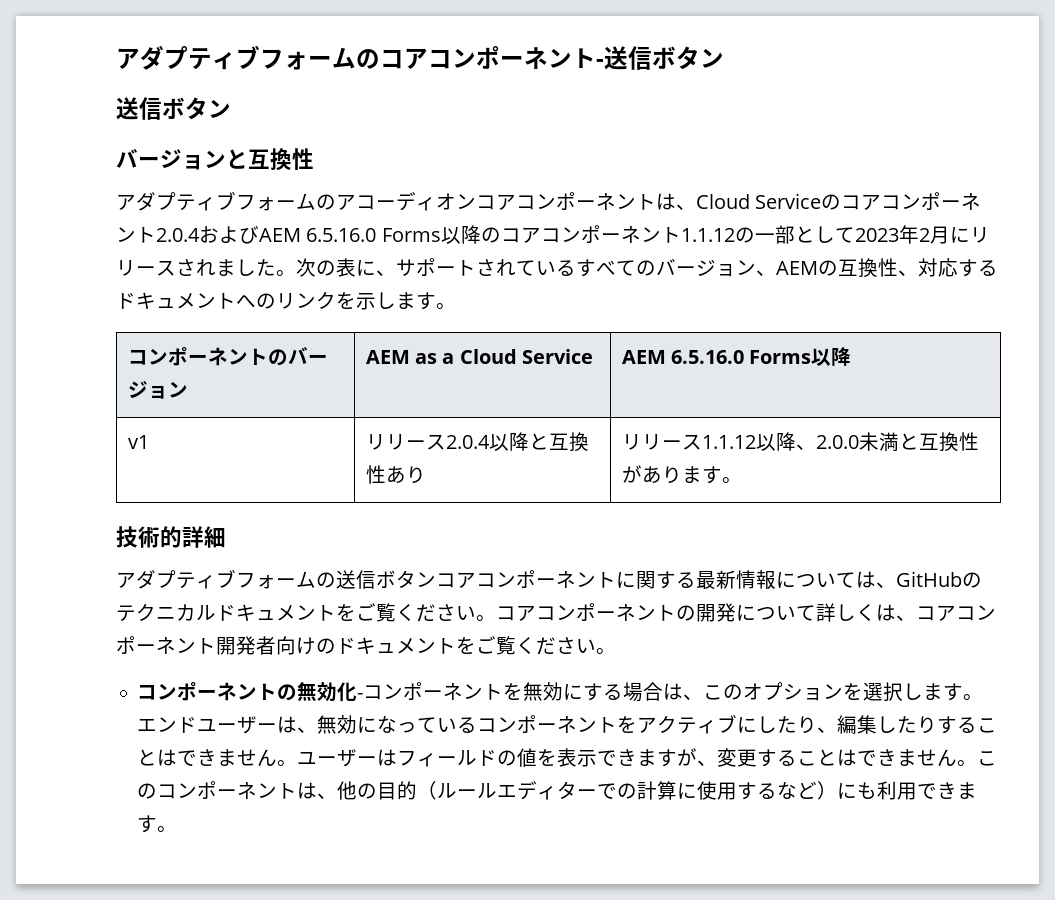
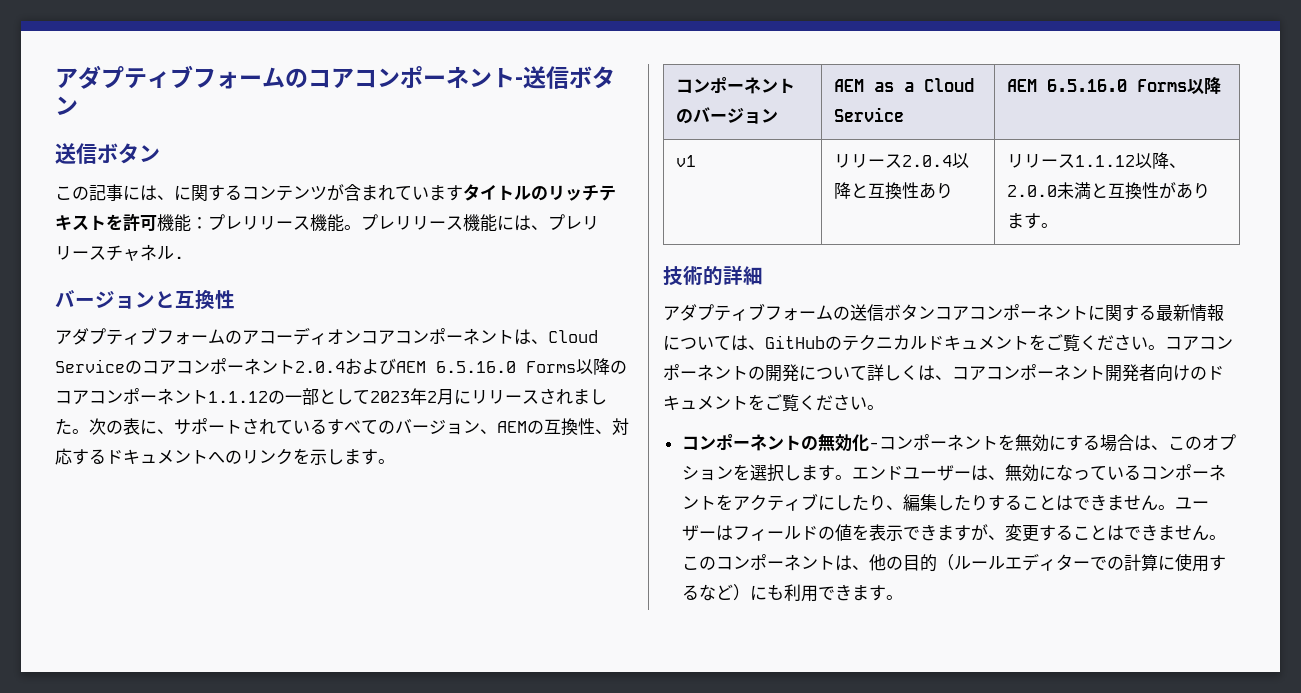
(231, 109) none -> [55,184,616,201] [55,213,599,232] [55,244,184,261] // この記事には、に関するコンテンツが含まれていますタイトルのリッチテキストを許可機能：プレリリース機能。プレリリース機能には、プレリリースチャネル.

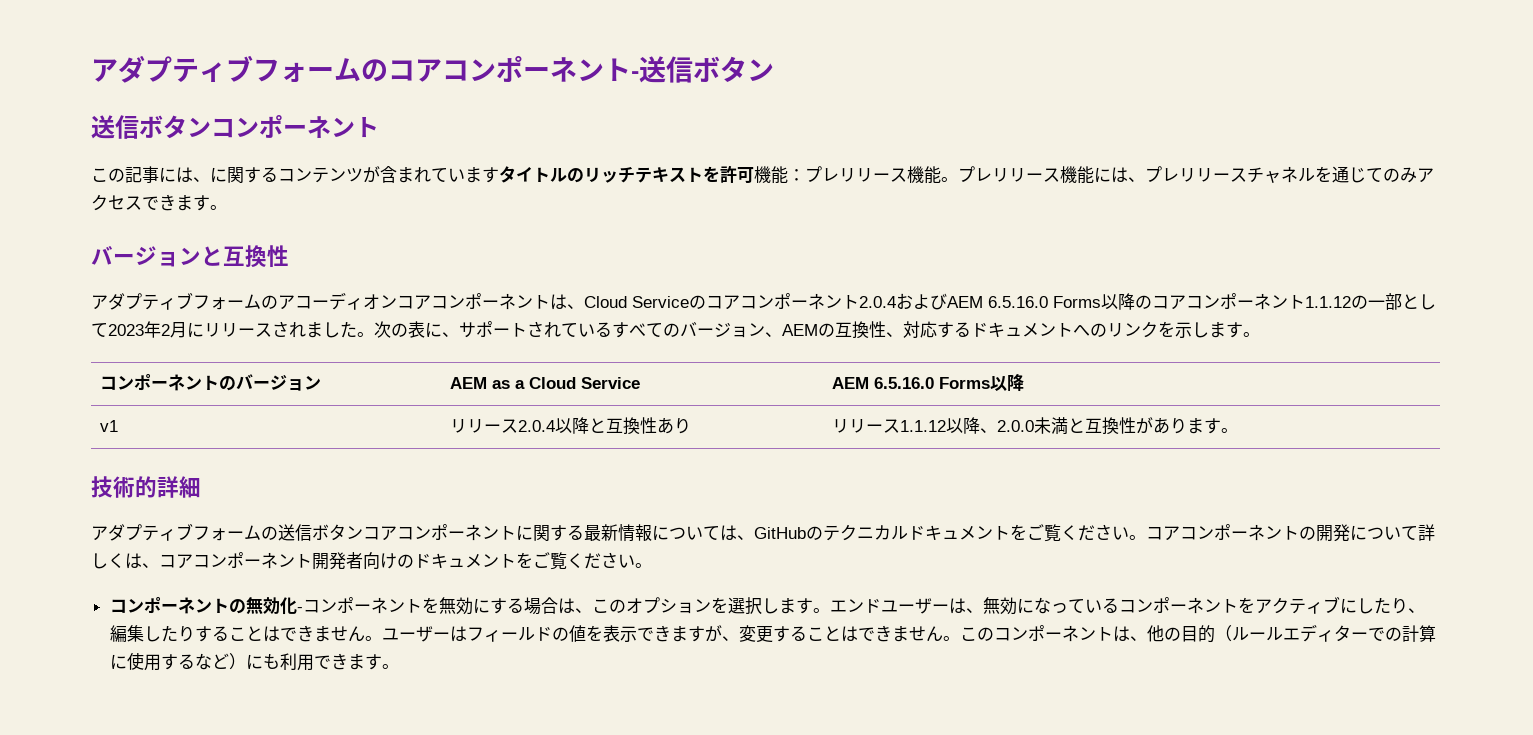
(160, 153) none -> [211,115,379,138] コンポーネント
[174,256,184,259] . -> [1315,166,1434,183] [91,194,227,211] を通じてのみアクセスできます。

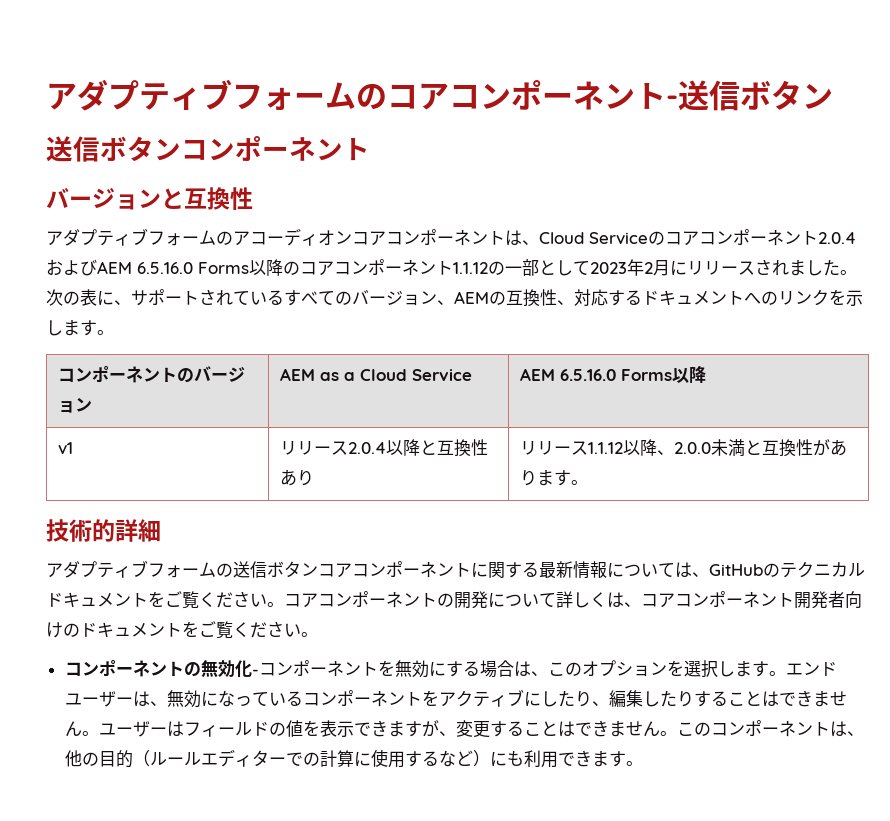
[91,165,1434,184] [91,194,227,211] // この記事には、に関するコンテンツが含まれていますタイトルのリッチテキストを許可機能：プレリリース機能。プレリリース機能には、プレリリースチャネルを通じてのみアクセスできます。 -> (370, 149) none

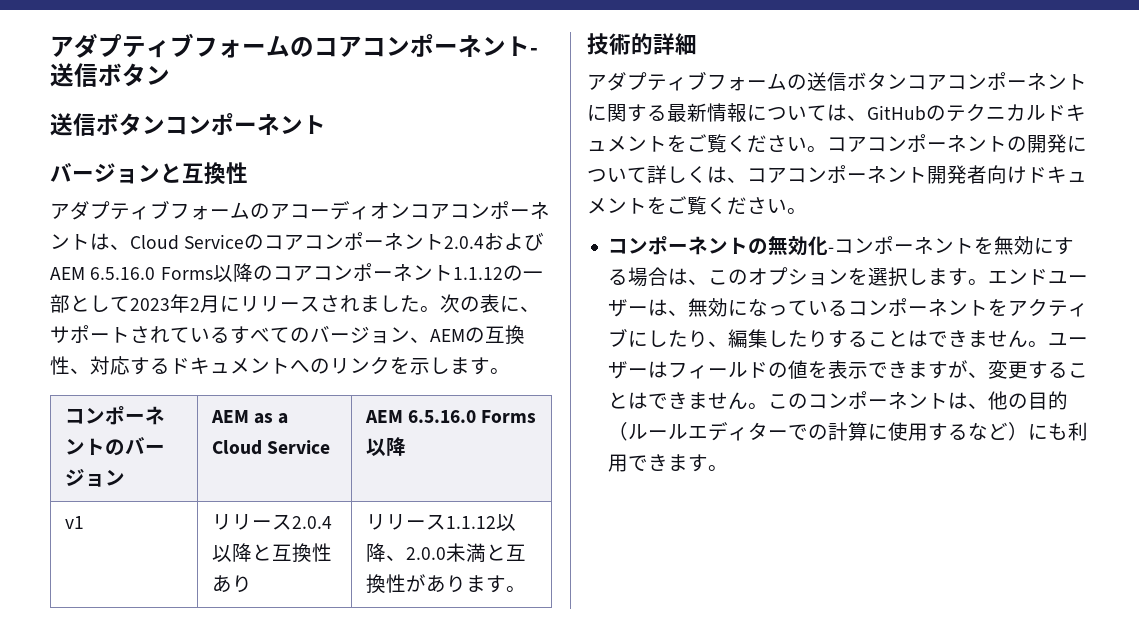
[63,623,80,637] の -> (1027, 175) none

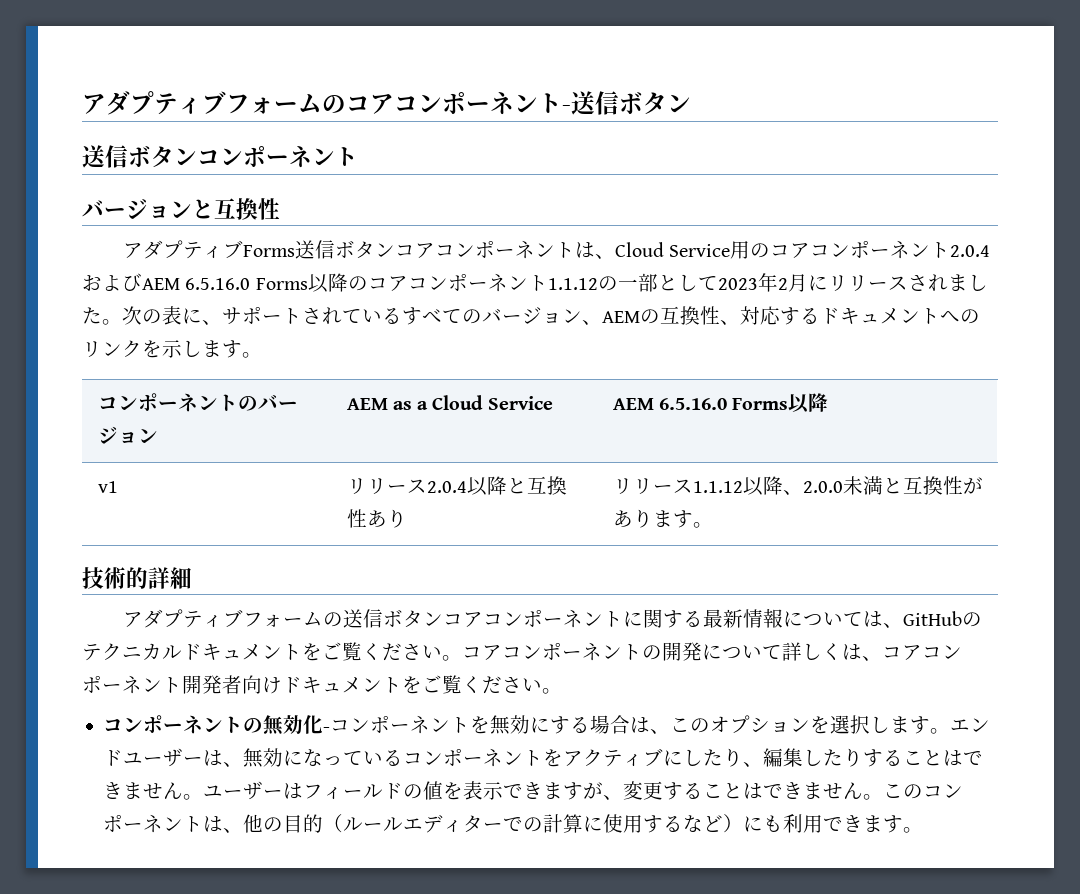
[170,201,390,220] フォームのアコーディオ -> [242,240,375,259] Forms送信ボタ
(245, 241) none -> [730,241,751,259] 用

